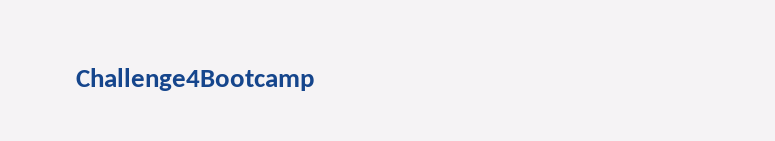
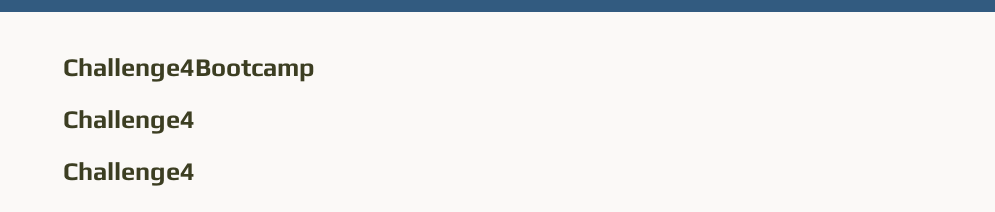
(314, 79) none -> [63,110,195,134] [63,162,195,186] // Challenge4 // Challenge4

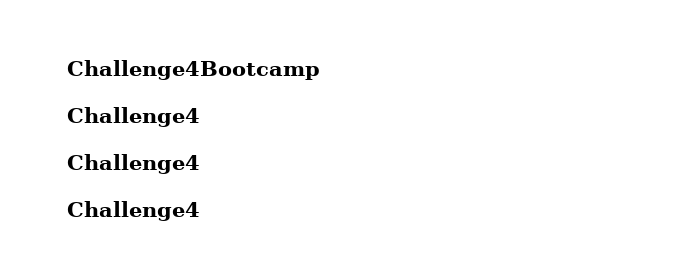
(195, 174) none -> [67,201,200,221] // Challenge4

